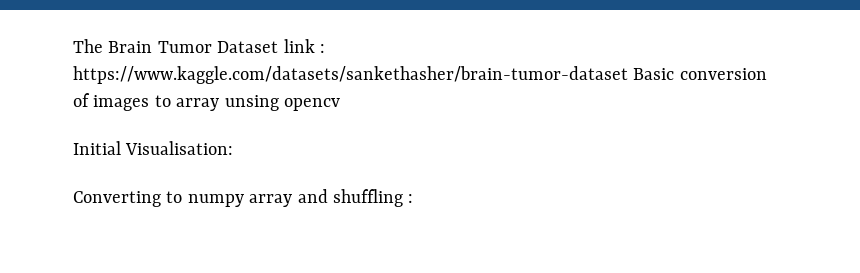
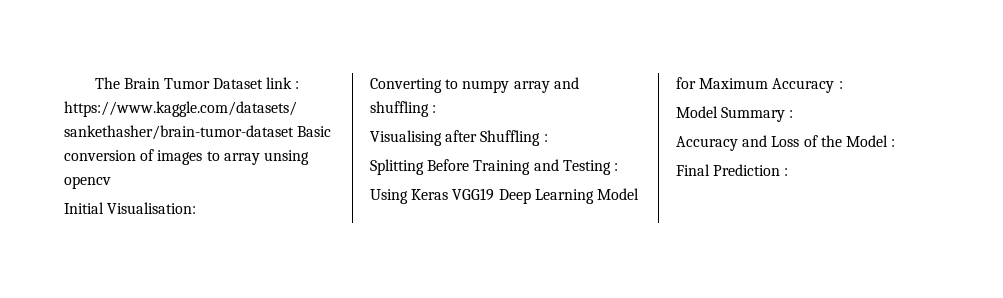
(414, 198) none -> [370,130,548,146] [370,159,618,175] [370,188,639,204] [676,77,843,93] [676,106,794,122] [676,135,896,151] [676,164,789,176] // Visualising after Shuffling : // Splitting Before Training and Testing : // Using Keras VGG19 Deep Learning Model for Maximum Accuracy : // Model Summary : // Accuracy and Loss of the Model : // Final Prediction :

